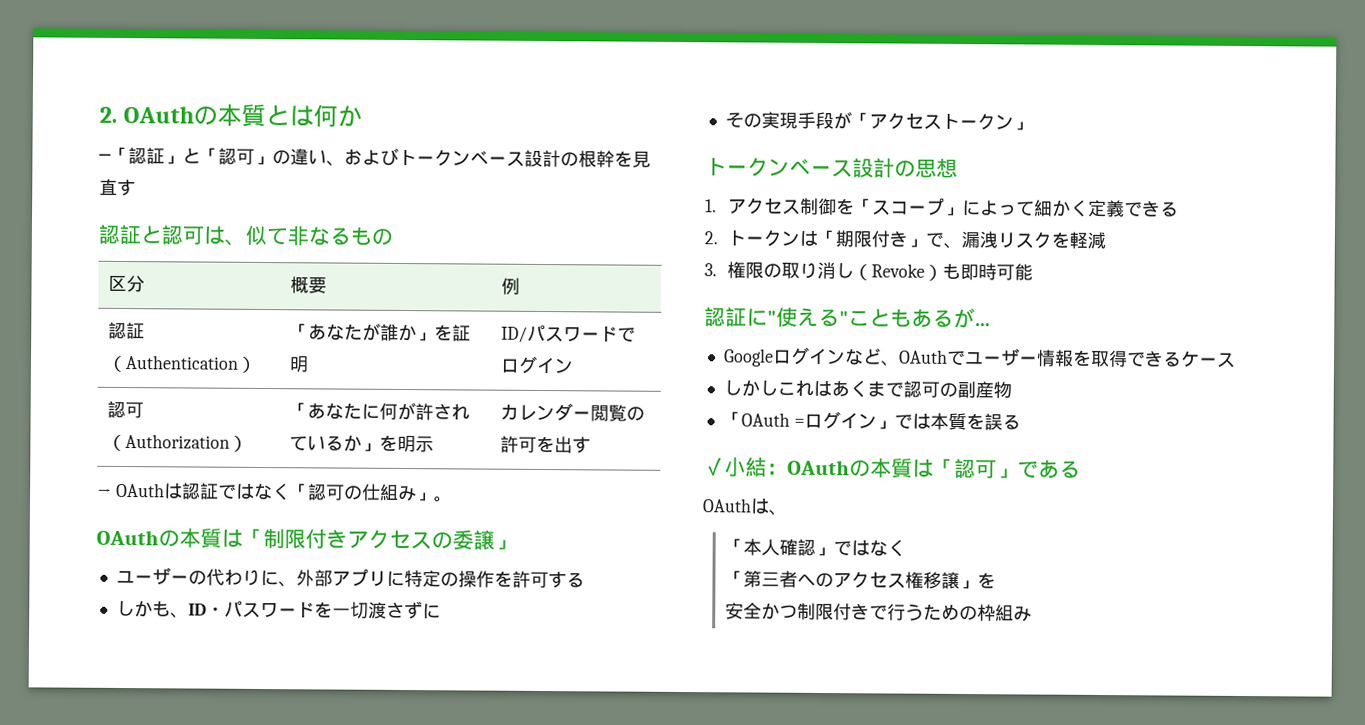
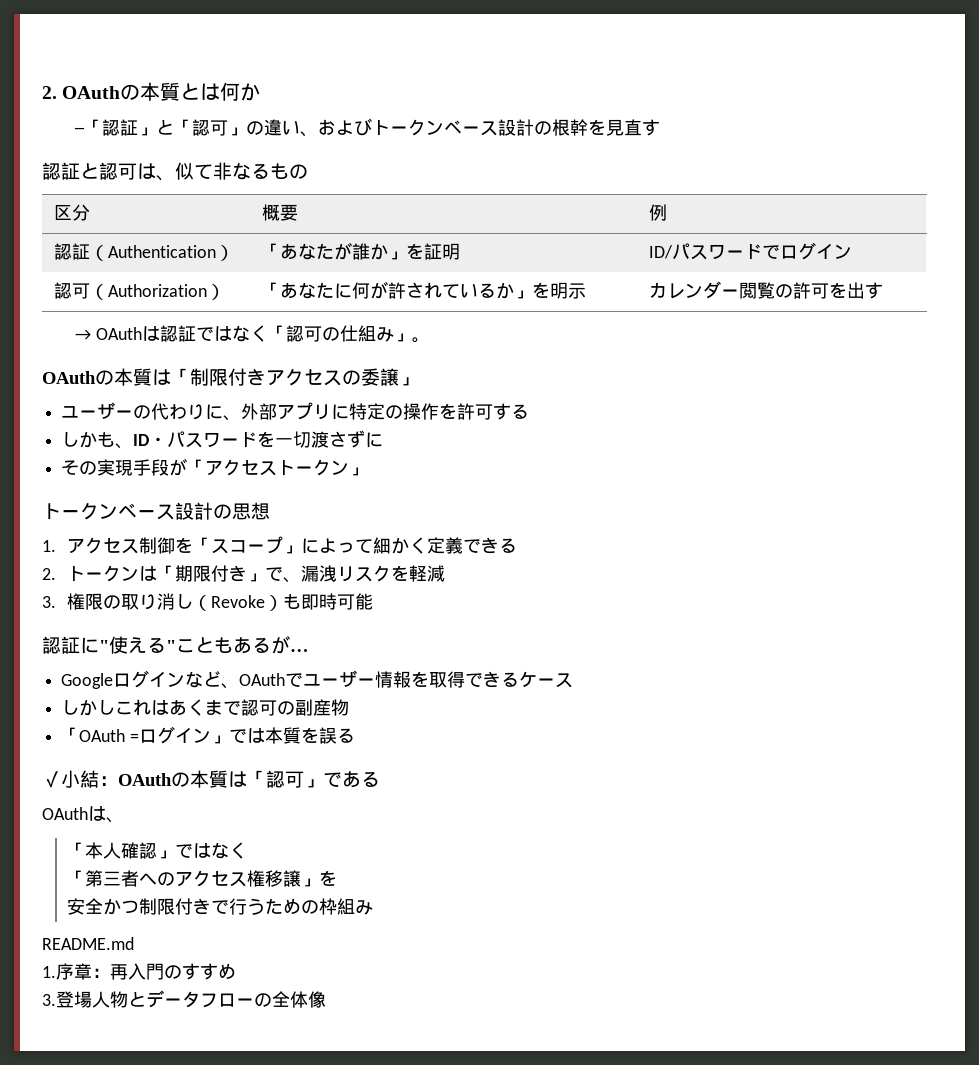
(1032, 614) none -> [42,937,134,950] [42,963,236,980] [42,990,326,1008] // README.md // 1.序章：再入門のすすめ // 3.登場人物とデータフローの全体像

